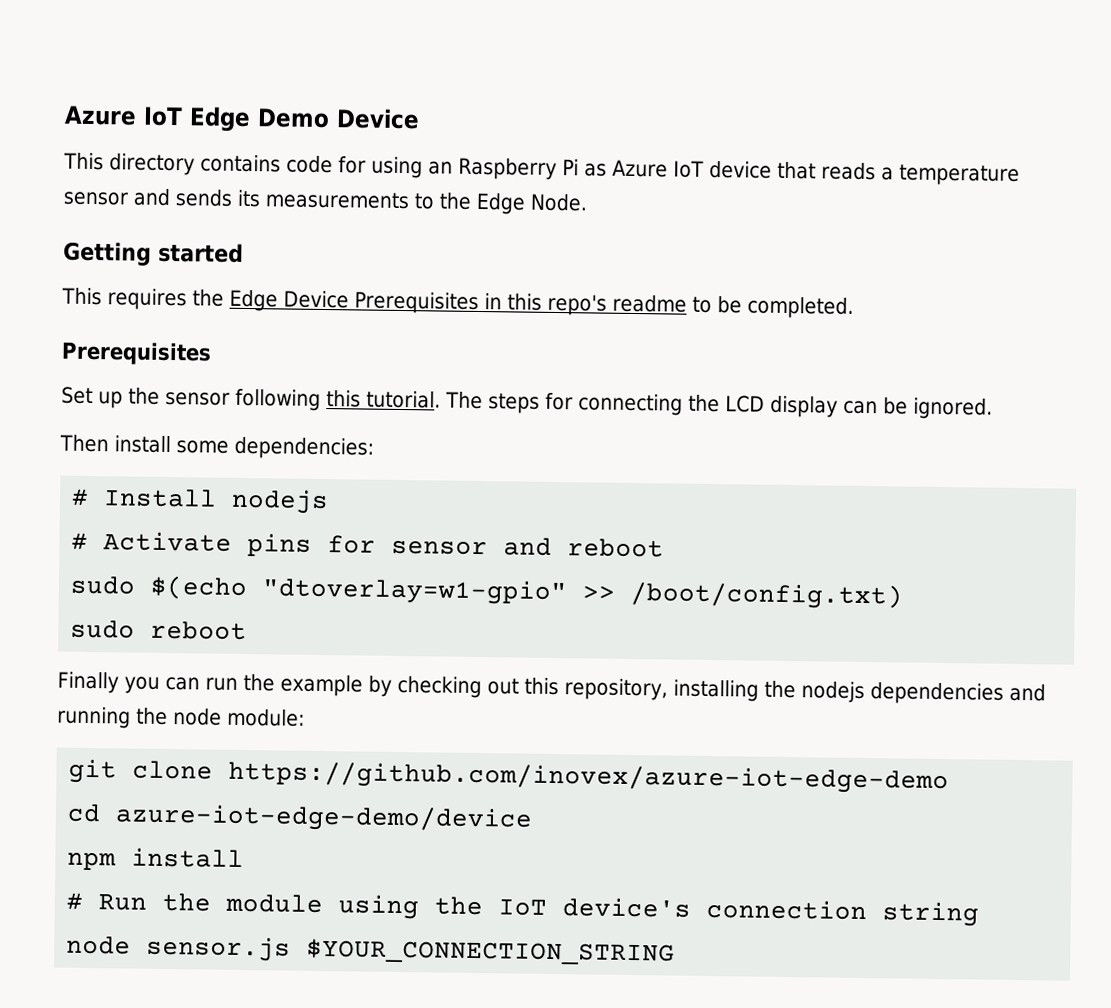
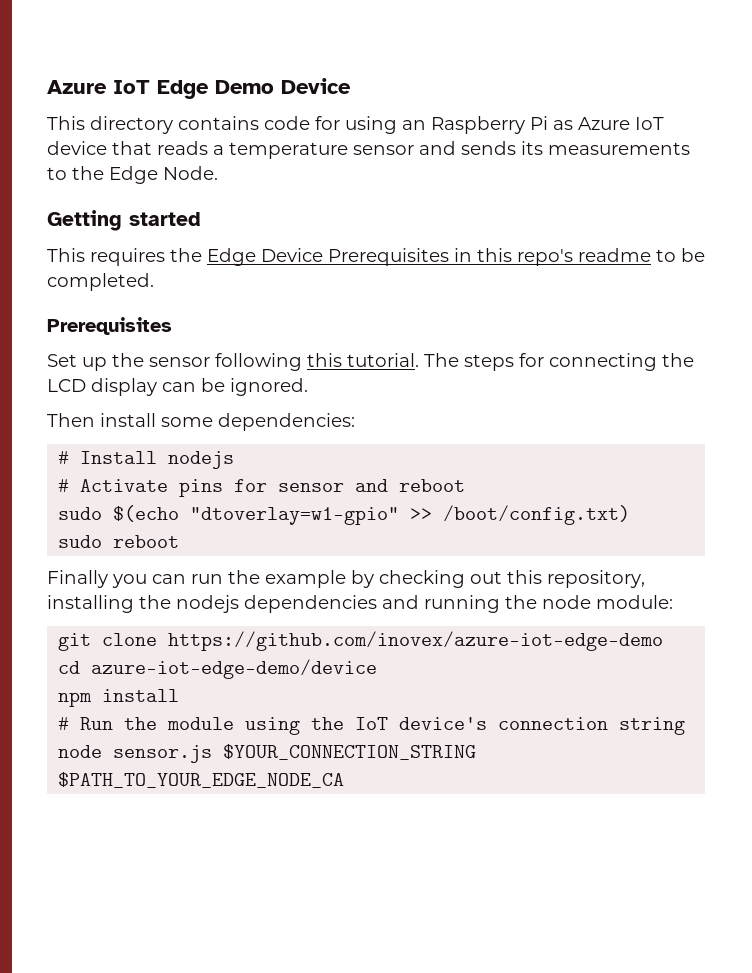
(676, 952) none -> [58,772,345,788] $PATH_TO_YOUR_EDGE_NODE_CA

